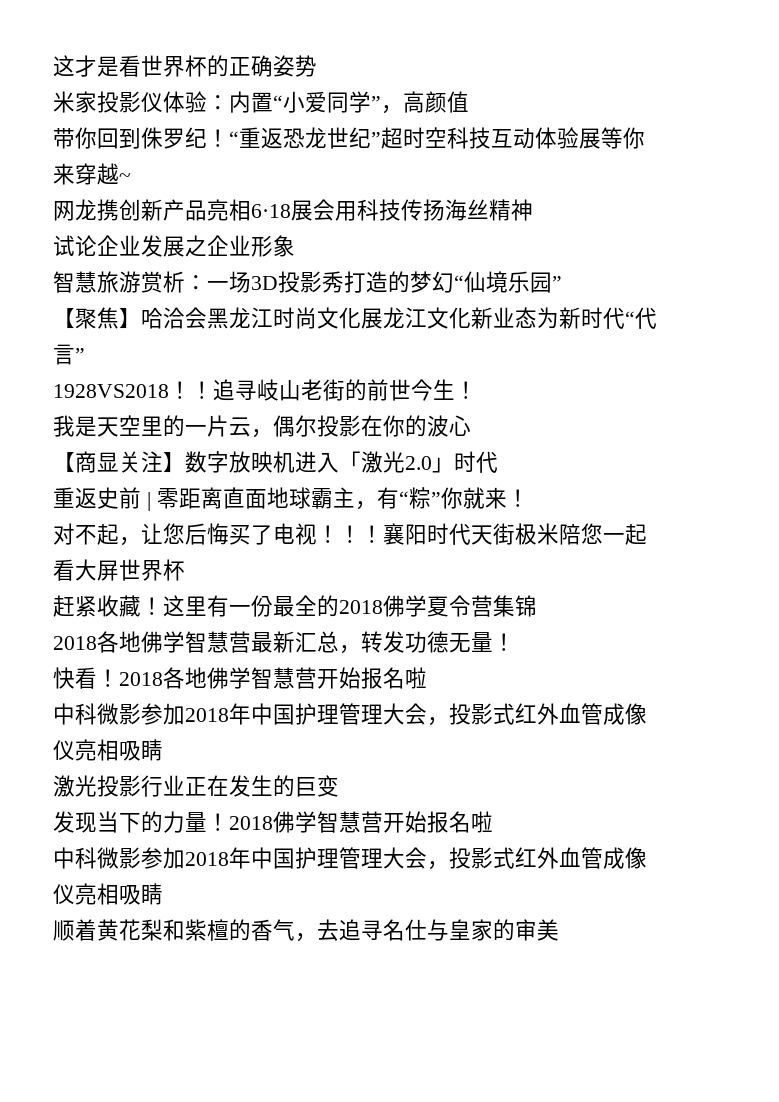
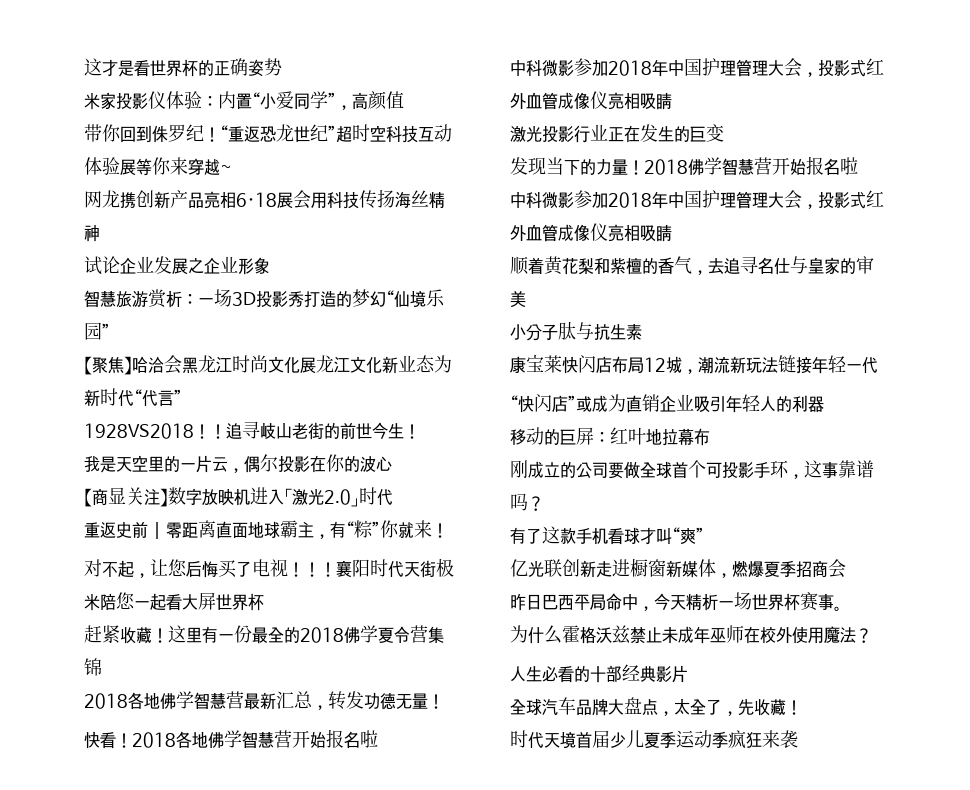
(559, 930) none -> [510,321,642,341] [510,354,878,374] [510,394,824,413] [510,427,710,446] [510,460,874,479] [510,493,544,511] [510,526,704,545] [510,558,846,578] [510,592,842,611] [510,625,872,644] [510,664,688,683] [510,697,802,716] [510,730,798,749] // 小分子肽与抗生素 // 康宝莱快闪店布局12城，潮流新玩法链接年轻一代 // “快闪店”或成为直销企业吸引年轻人的利器 // 移动的巨屏：红叶地拉幕布 // 刚成立的公司要做全球首个可投影手环，这事靠谱吗？ // 有了这款手机看球才叫“爽” // 亿光联创新走进橱窗新媒体，燃爆夏季招商会 // 昨日巴西平局命中，今天精析一场世界杯赛事。 // 为什么霍格沃兹禁止未成年巫师在校外使用魔法？ // 人生必看的十部经典影片 // 全球汽车品牌大盘点，太全了，先收藏！ // 时代天境首届少儿夏季运动季疯狂来袭

